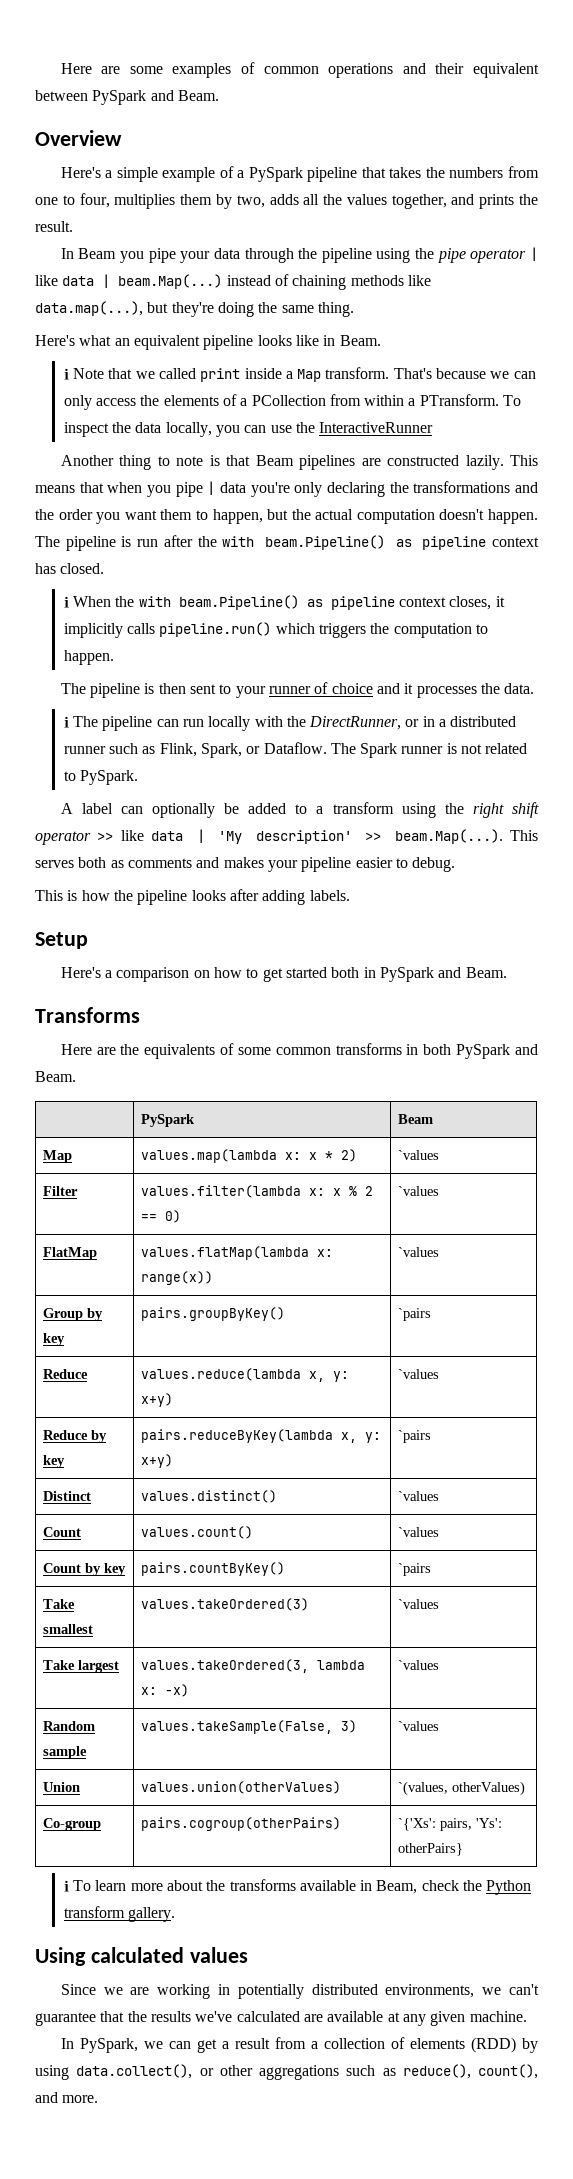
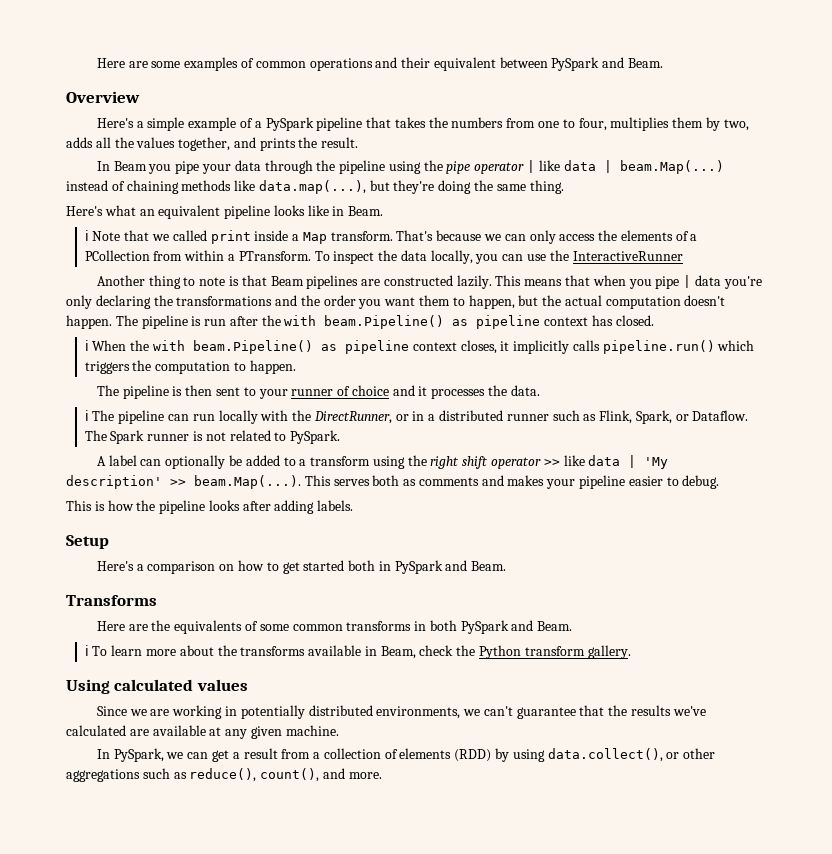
[141,1114,196,1127] [398,1114,434,1124] [43,1150,73,1163] [141,1149,358,1163] [398,1150,440,1160] [43,1186,79,1196] [141,1185,374,1198] [141,1210,182,1223] [398,1186,440,1196] [43,1247,98,1260] [141,1246,334,1260] [141,1271,214,1285] [398,1247,440,1257] [43,1308,104,1321] [43,1333,66,1346] [141,1307,286,1321] [398,1308,432,1321] [43,1369,89,1379] [141,1368,350,1382] [141,1393,174,1407] [398,1369,440,1379] [43,1430,108,1443] [43,1455,66,1468] [141,1429,382,1443] [141,1454,174,1468] [398,1430,432,1443] [43,1491,92,1501] [141,1490,278,1503] [398,1491,440,1501] [43,1527,82,1537] [141,1526,254,1539] [398,1527,440,1537] [43,1563,127,1576] [141,1562,286,1576] [398,1563,432,1576] [43,1599,76,1609] [43,1624,94,1634] [141,1598,310,1611] [398,1599,440,1609] [43,1660,120,1673] [141,1659,366,1673] [141,1684,190,1697] [398,1660,440,1670] [43,1721,96,1731] [43,1746,88,1759] [141,1720,358,1734] [398,1721,440,1731] [43,1782,81,1792] [141,1781,342,1794] [398,1781,526,1796] [43,1818,102,1831] [141,1817,342,1831] [398,1818,503,1831] [398,1843,464,1856] // | PySpark | Beam // Map | values.map(lambda x: x * 2) | `values // Filter | values.filter(lambda x: x % 2 == 0) | `values // FlatMap | values.flatMap(lambda x: range(x)) | `values // Group by key | pairs.groupByKey() | `pairs // Reduce | values.reduce(lambda x, y: x+y) | `values // Reduce by key | pairs.reduceByKey(lambda x, y: x+y) | `pairs // Distinct | values.distinct() | `values // Count | values.count() | `values // Count by key | pairs.countByKey() | `pairs // Take smallest | values.takeOrdered(3) | `values // Take largest | values.takeOrdered(3, lambda x: -x) | `values // Random sample | values.takeSample(False, 3) | `values // Union | values.union(otherValues) | `(values, otherValues) // Co-group | pairs.cogroup(otherPairs) | `{'Xs': pairs, 'Ys': otherPairs} -> (573, 626) none

